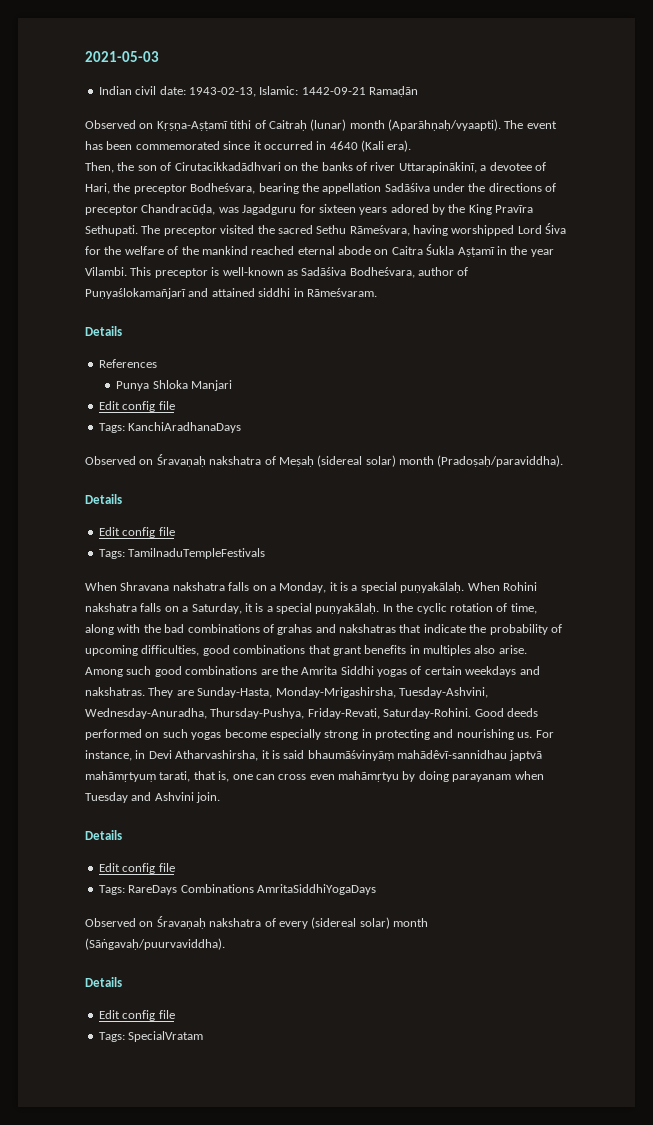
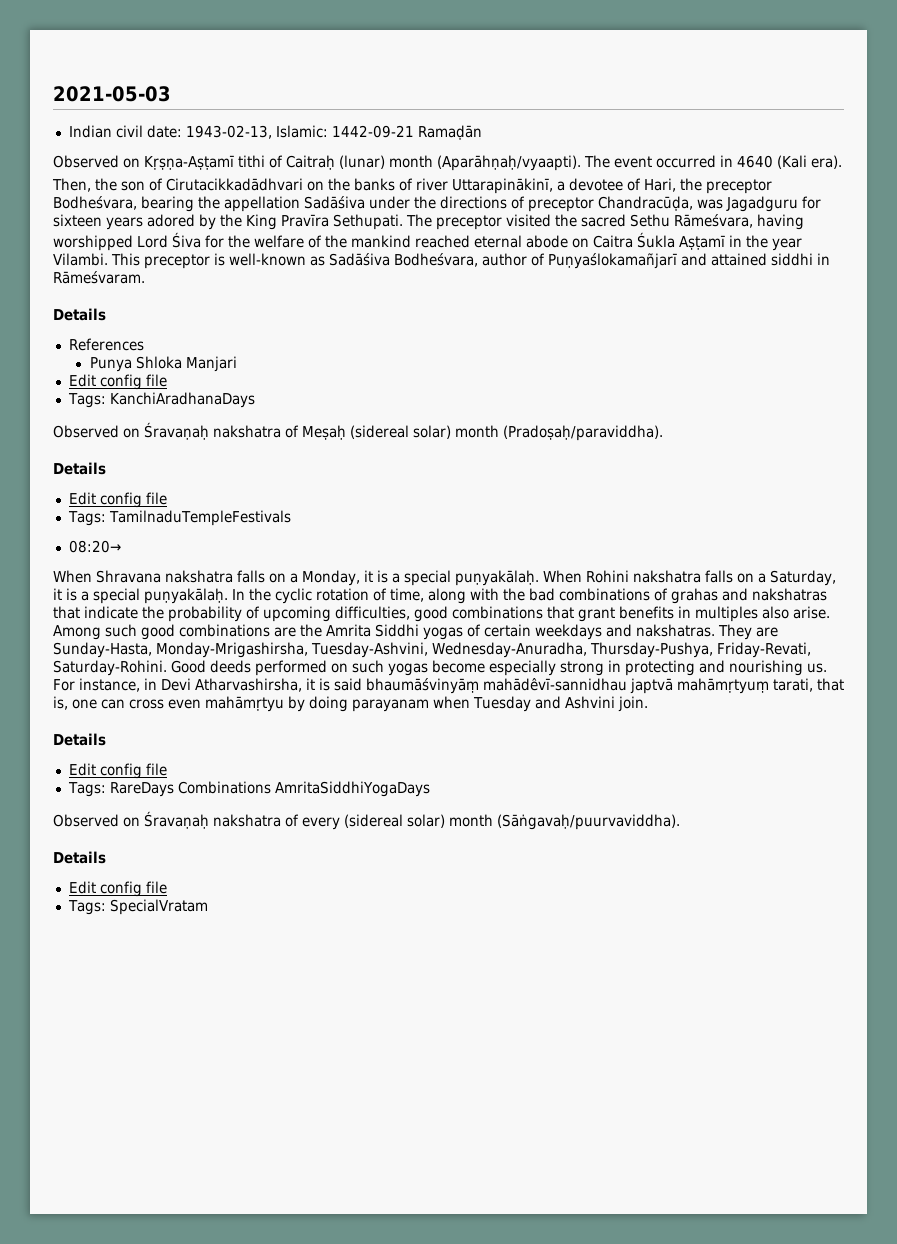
[85,141,262,150] has been commemorated since it -> (652, 162) none
(266, 553) none -> [68,540,121,553] // 08:20→

